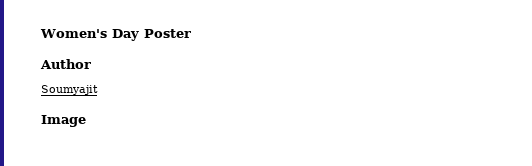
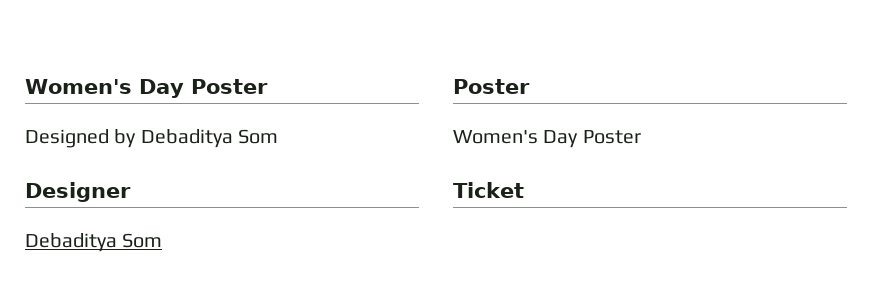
[40,29,191,41] [40,59,91,69] [41,85,98,95] [41,115,86,127] Women's Day Poster // Author // Soumyajit // Image -> [25,79,268,98] [25,129,279,148] [25,182,131,202] [25,233,163,252] [453,79,530,94] [453,130,641,148] [453,182,524,198] Women's Day Poster // Designed by Debaditya Som // Designer // Debaditya Som // Poster // Women's Day Poster // Ticket

